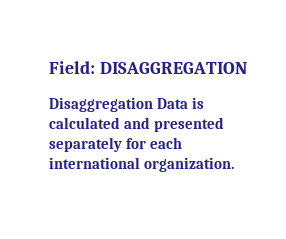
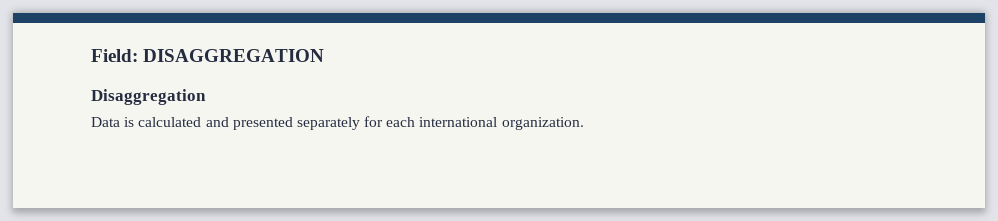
(153, 104) none -> (206, 97) //

